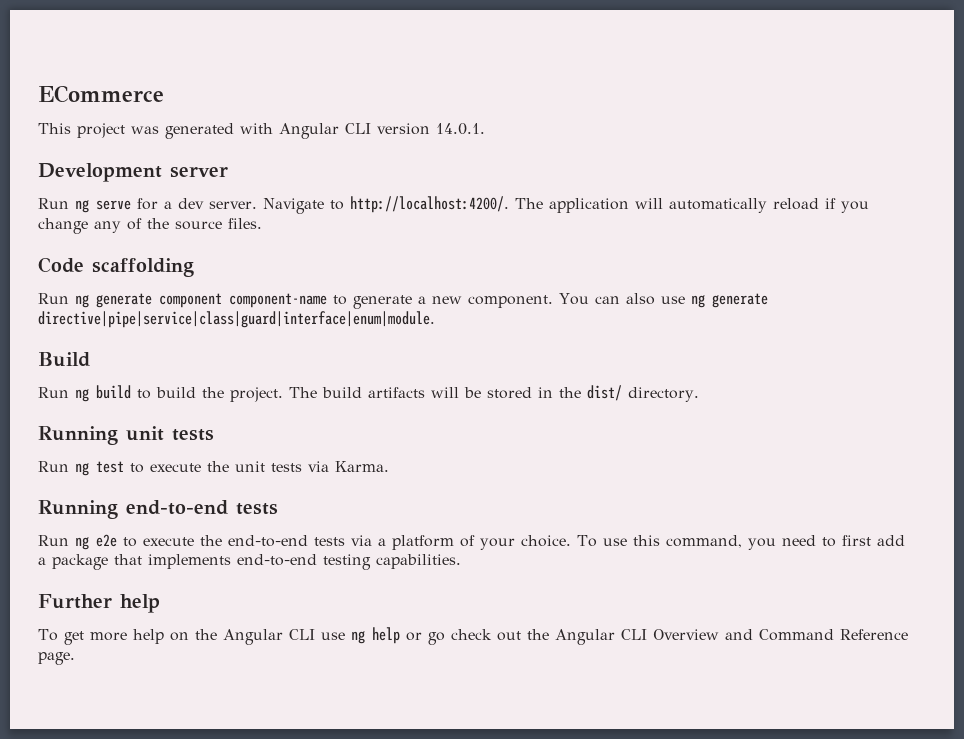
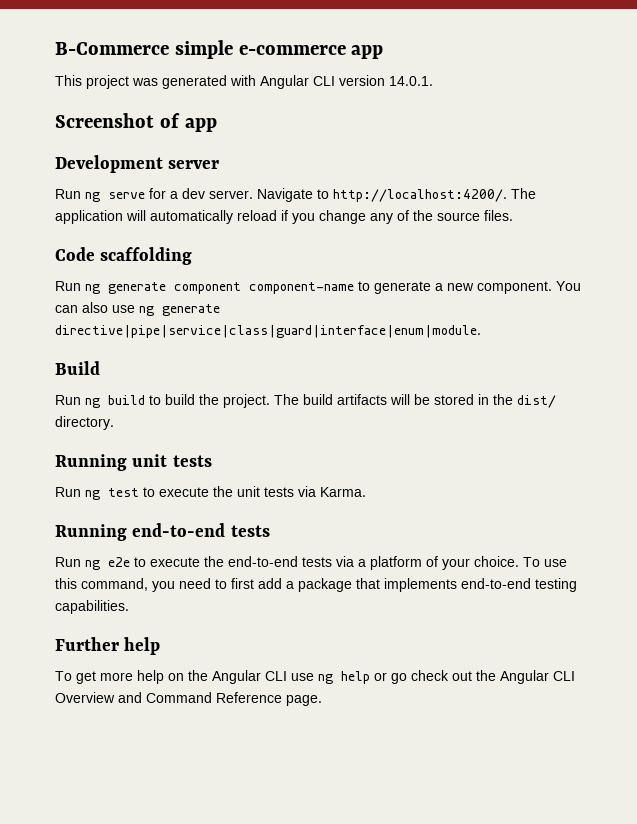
[38,85,164,103] ECommerce -> [55,40,384,59] B-Commerce simple e-commerce app
(485, 129) none -> [55,113,217,132] // Screenshot of app

